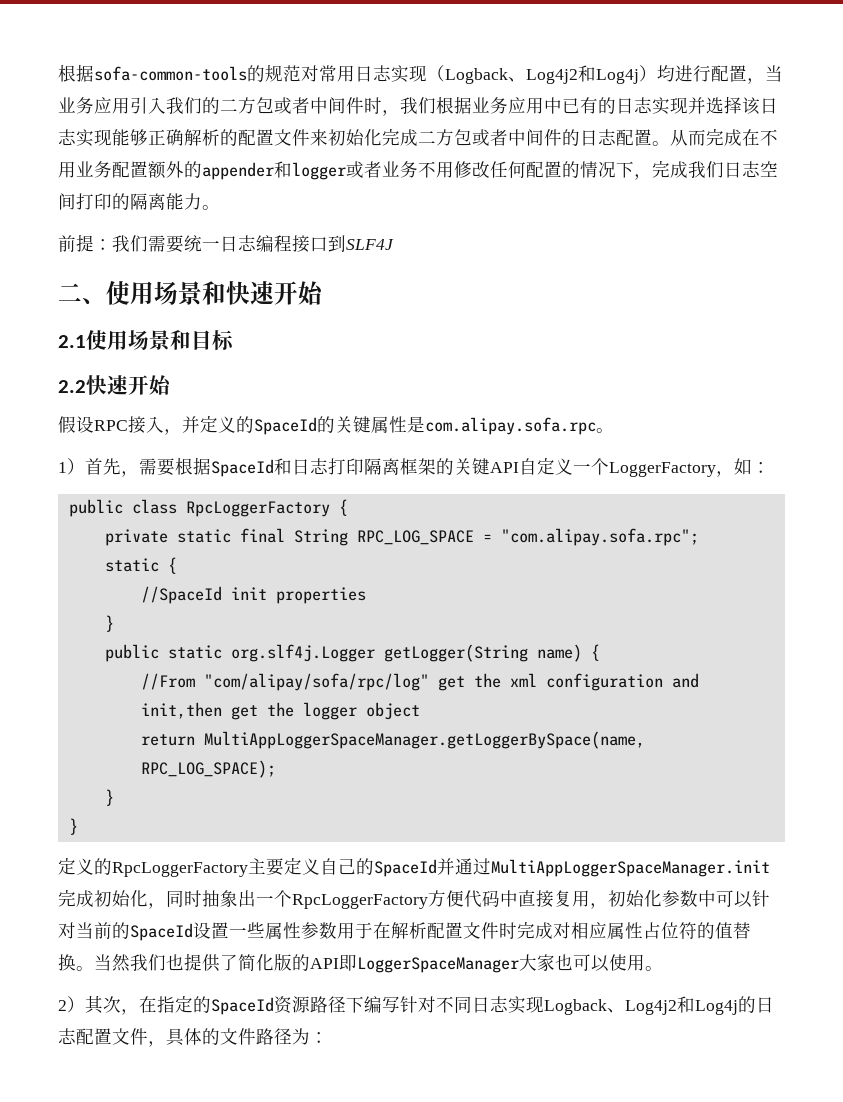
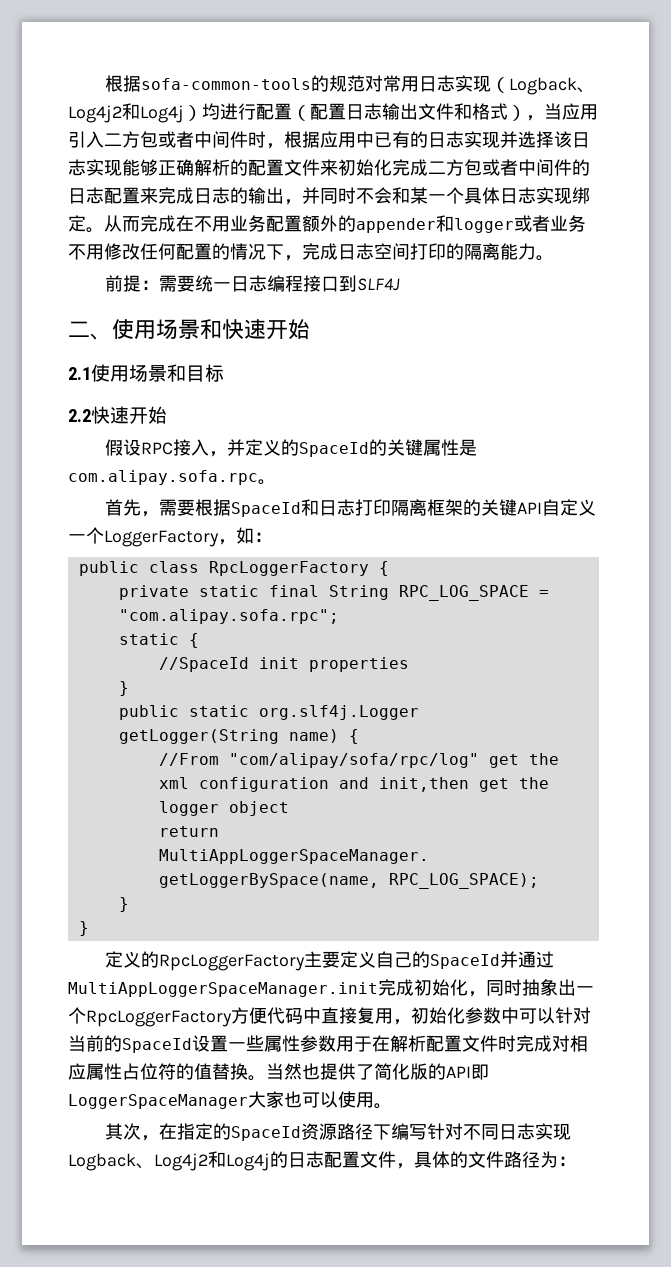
[747,65,783,84] [58,97,94,114] ，当业务 -> [292,103,562,121] （配置日志输出文件和格式），当
[166,97,220,114] 我们的 -> (104, 139) none
[400,96,508,114] 我们根据业务 -> [284,131,320,148] 根据
(652, 137) none -> [140,187,590,205] [68,215,86,232] 来完成日志的输出，并同时不会和某一个具体日志实现绑定
[688,161,724,178] 我们 -> (338, 251) none
[112,235,148,252] 我们 -> (159, 285) none
[58,458,85,475] 1） -> (276, 482) none
[130,954,166,971] 我们 -> (302, 1071) none
[58,996,85,1013] 2） -> (392, 1106) none

